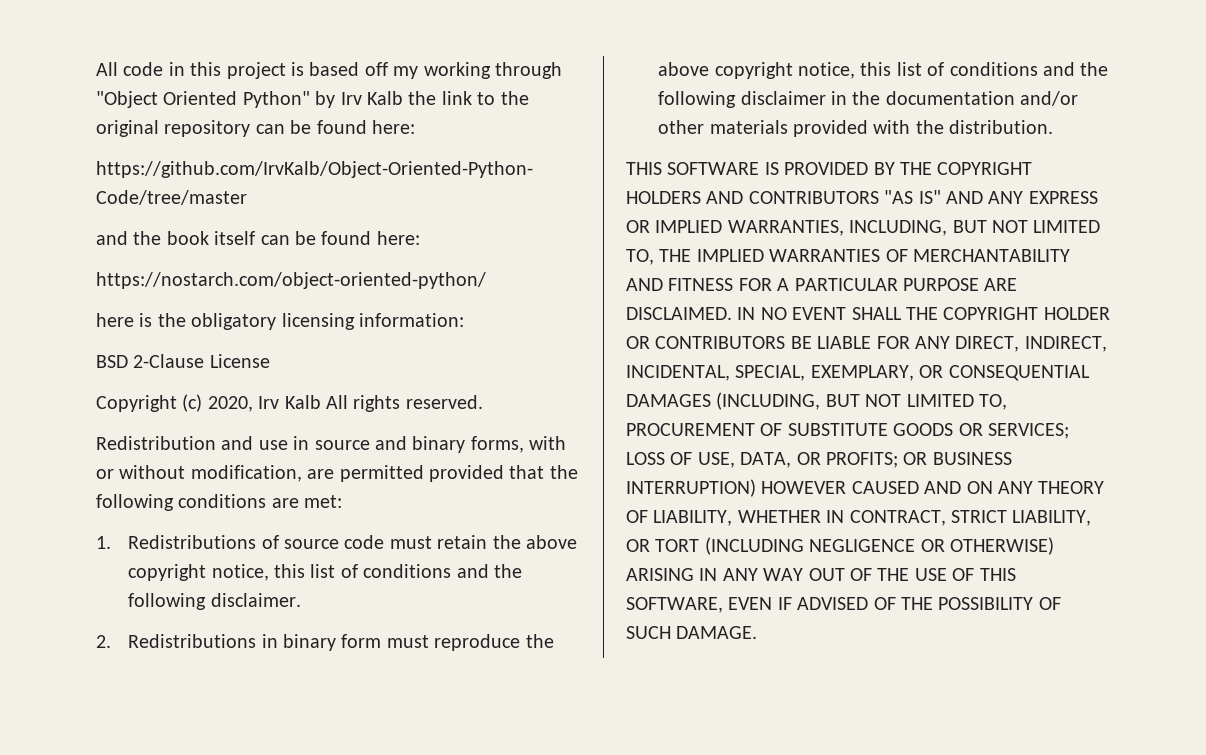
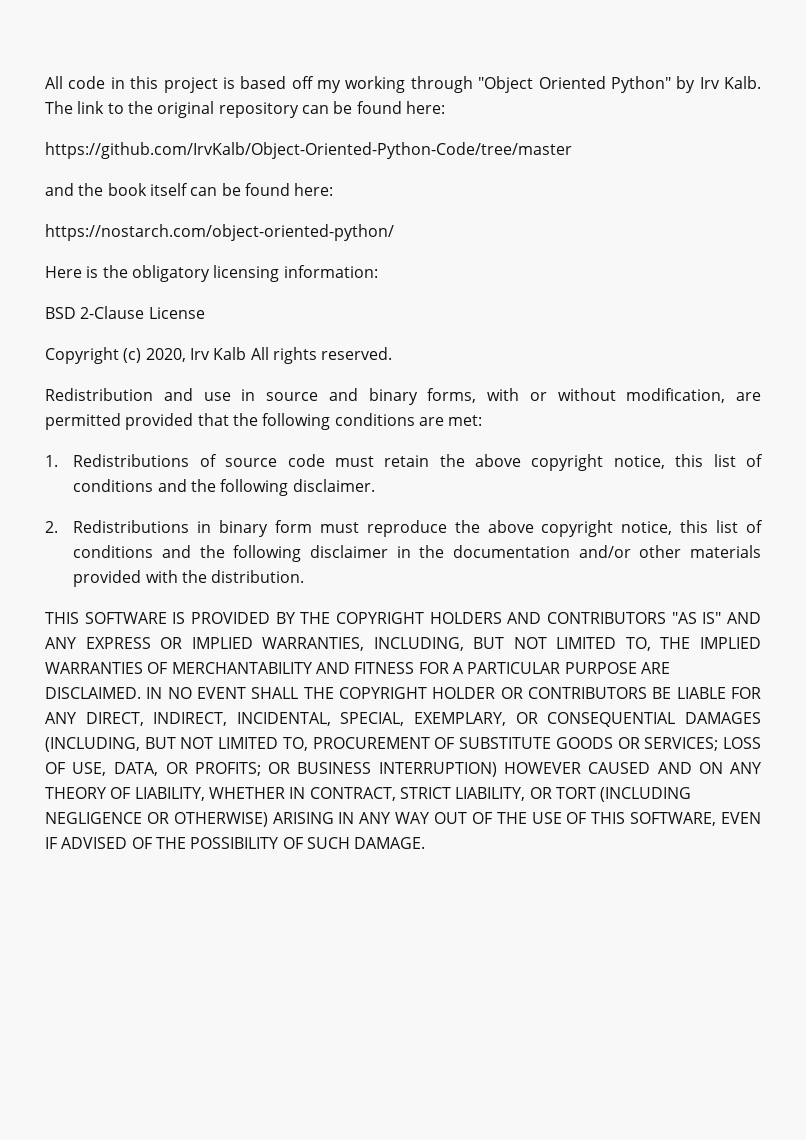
[367,91,437,105] Kalb the -> [724,76,761,89] [45,101,73,114] Kalb. The
[96,313,134,327] here -> [45,266,82,278] Here

